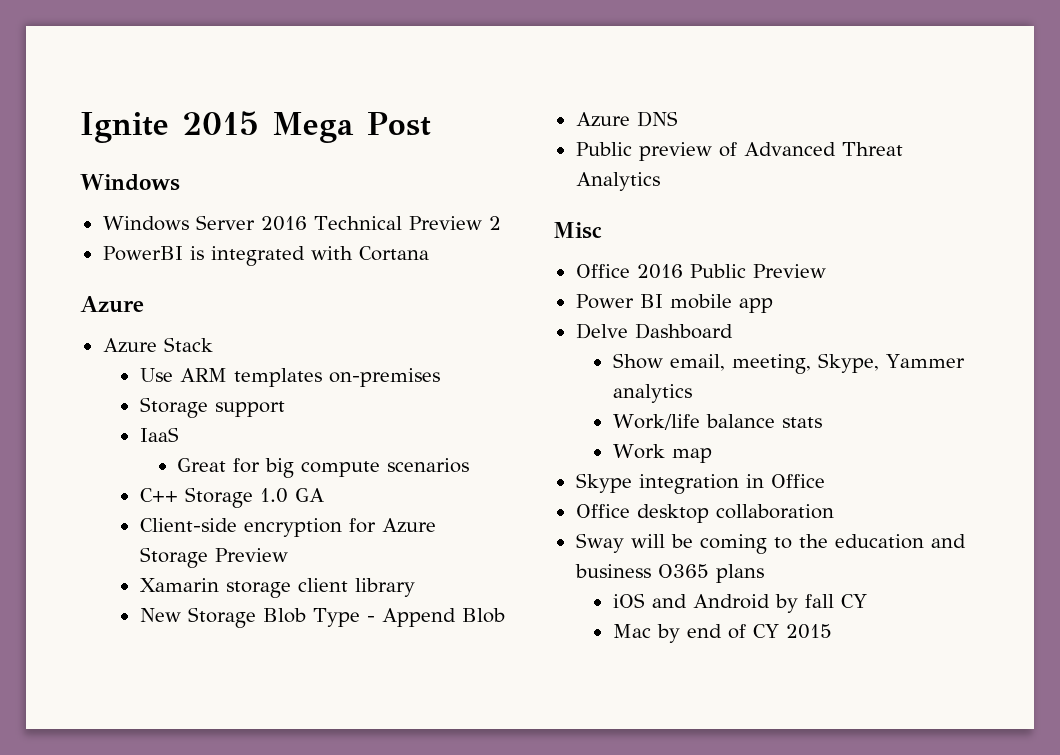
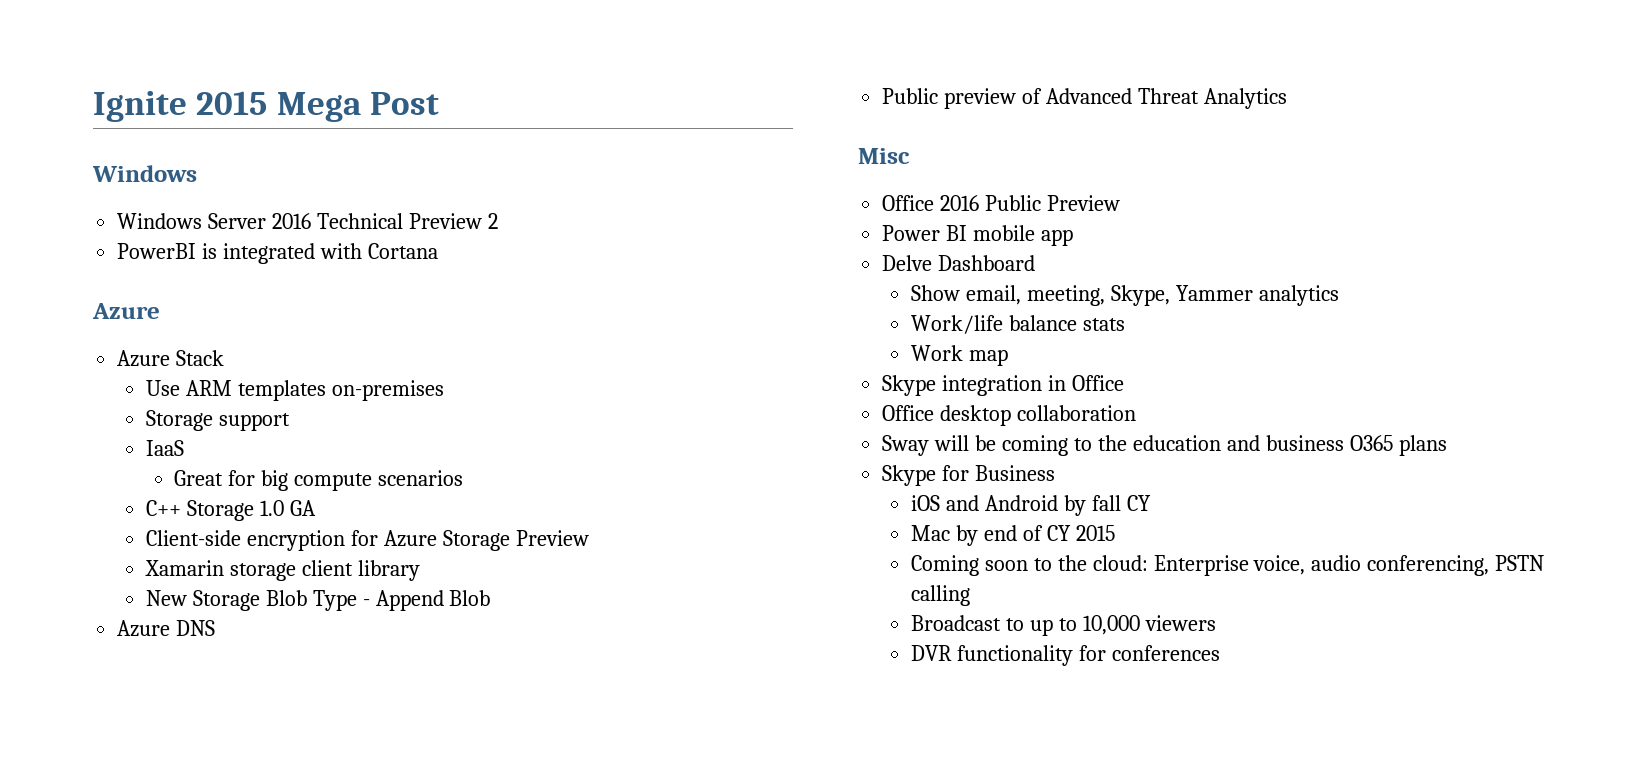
(764, 573) none -> [882,465,1056,486] // Skype for Business
(832, 631) none -> [910,555,1545,576] [910,585,970,606] [910,615,1216,636] [910,645,1220,666] // Coming soon to the cloud: Enterprise voice, audio conferencing, PSTN calling // Broadcast to up to 10,000 viewers // DVR functionality for conferences

